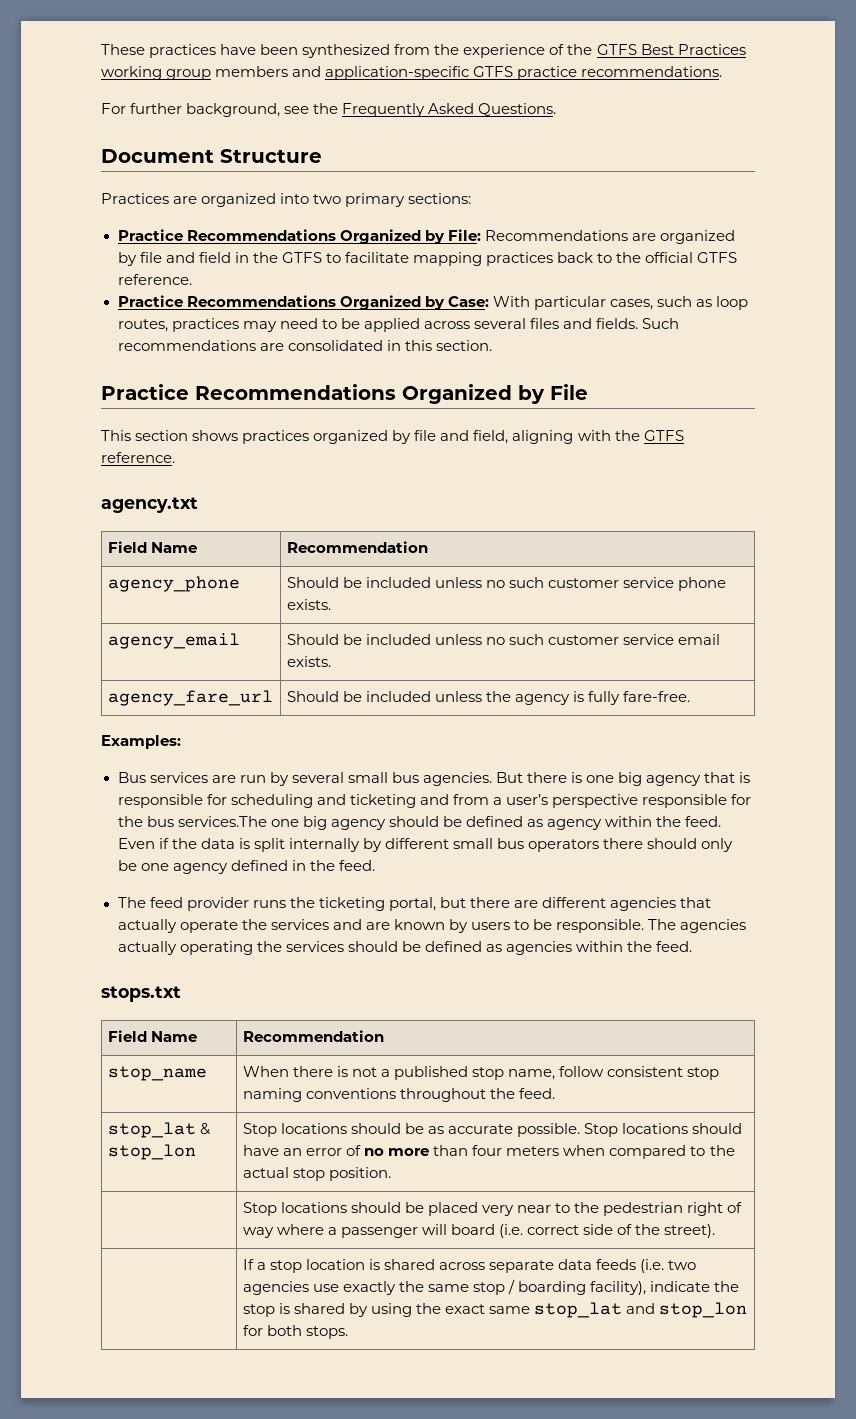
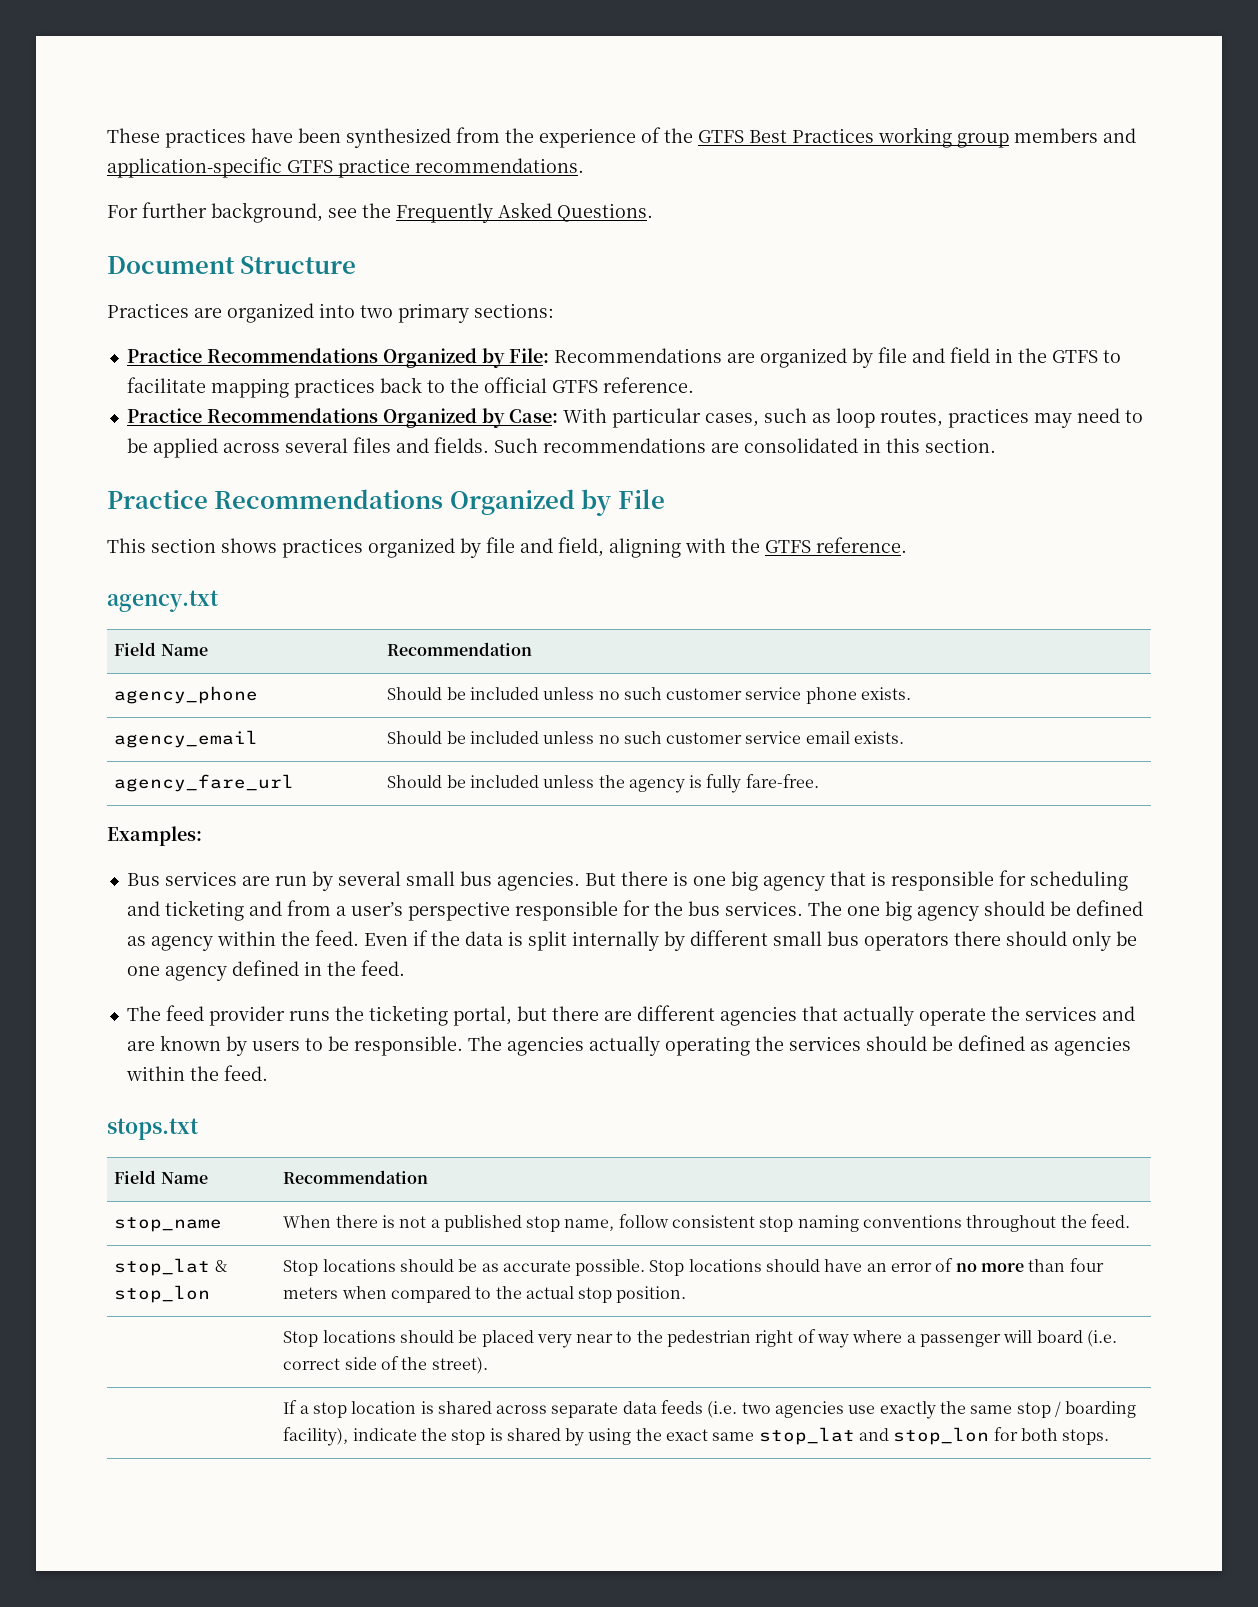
[177,816,267,827] services.The -> [724,901,842,916] services. The

